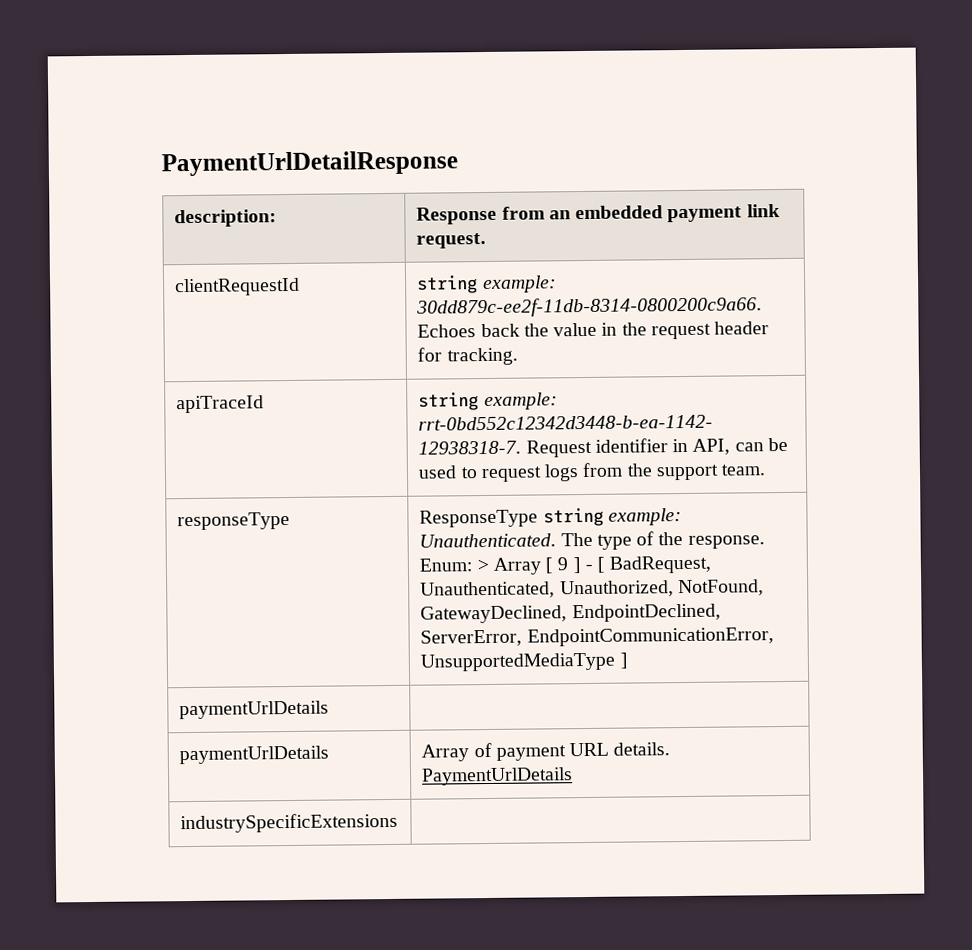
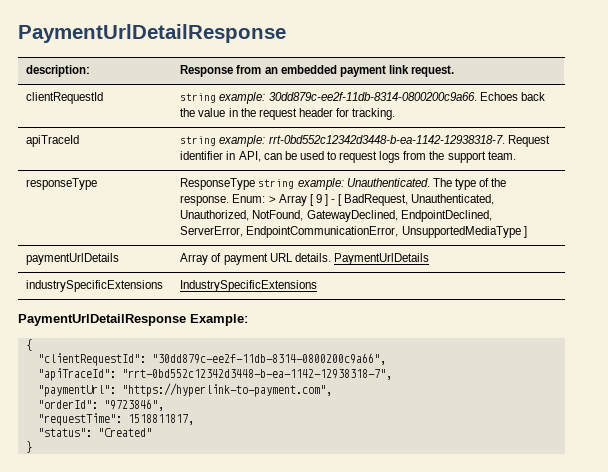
[179,745,330,765] // paymentUrlDetails | -> (120, 259) none
(399, 823) none -> [180,280,318,292] [18,314,248,326] [25,339,32,351] [37,353,386,366] [37,368,392,381] [37,383,332,397] [37,399,164,411] [37,413,194,426] [37,428,152,437] [25,441,32,453] IndustrySpecificExtensions // PaymentUrlDetailResponse Example: // { // "clientRequestId": "30dd879c-ee2f-11db-8314-0800200c9a66", // "apiTraceId": "rrt-0bd552c12342d3448-b-ea-1142-12938318-7", // "paymentUrl": "https://hyperlink-to-payment.com", // "orderId": "9723846", // "requestTime": 1518811817, // "status": "Created" // }

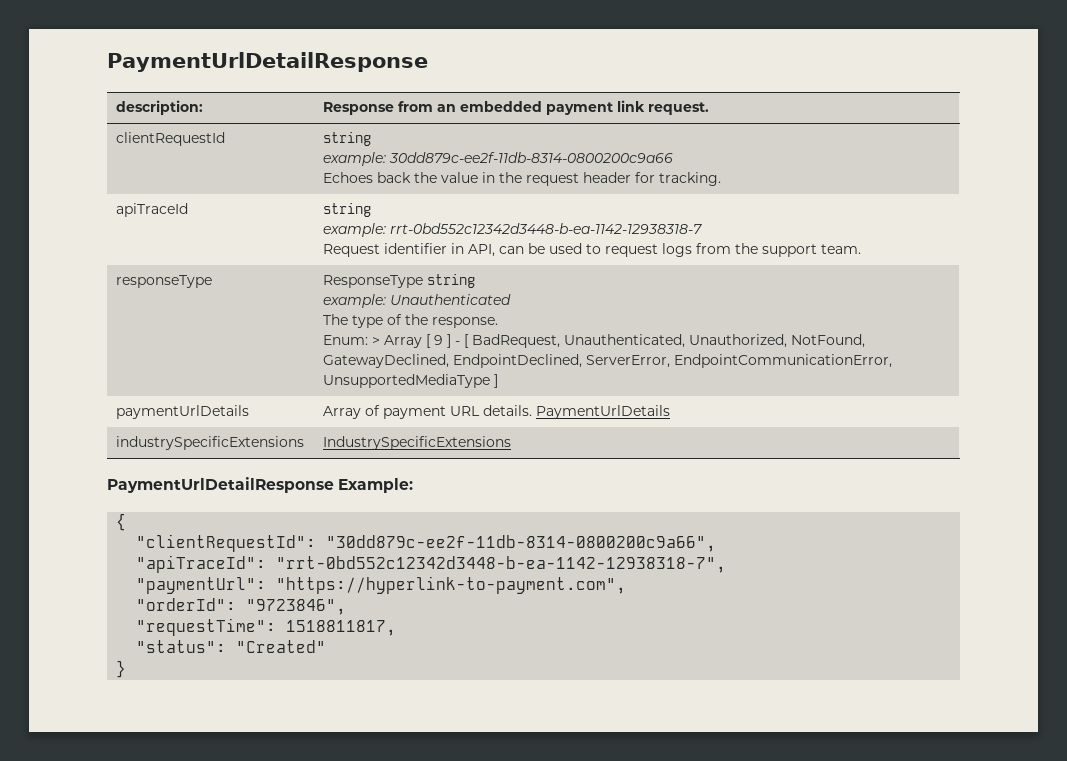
[219,92,477,104] example: 30dd879c-ee2f-11db-8314-0800200c9a66. -> [323,152,674,166] // example: 30dd879c-ee2f-11db-8314-0800200c9a66 //
[219,135,505,147] example: rrt-0bd552c12342d3448-b-ea-1142-12938318-7. -> [323,223,703,237] // example: rrt-0bd552c12342d3448-b-ea-1142-12938318-7 //
[297,178,430,190] example: Unauthenticated. -> [323,294,512,308] // example: Unauthenticated //
(230, 200) none -> (499, 322) //

